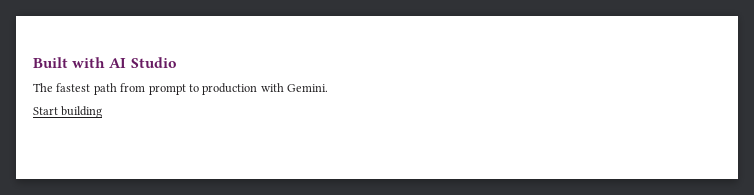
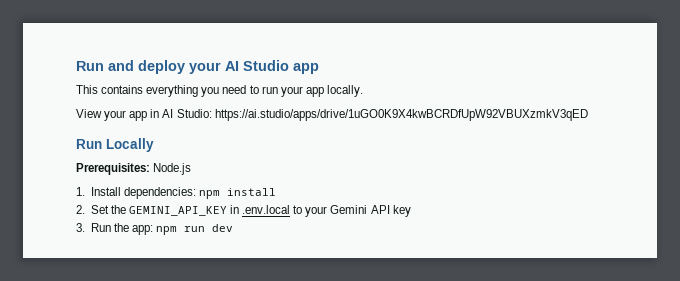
[33,57,177,68] [33,83,328,95] [33,106,103,118] Built with AI Studio // The fastest path from prompt to production with Gemini. // Start building -> [76,60,319,74] [76,85,363,97] [76,109,588,121] [76,138,154,152] [76,163,192,175] [76,187,276,199] [76,205,411,217] [76,223,234,235] Run and deploy your AI Studio app // This contains everything you need to run your app locally. // View your app in AI Studio: https://ai.studio/apps/drive/1uGO0K9X4kwBCRDfUpW92VBUXzmkV3qED // Run Locally // Prerequisites: Node.js // 1. Install dependencies: npm install // 2. Set the GEMINI_API_KEY in .env.local to your Gemini API key // 3. Run the app: npm run dev

